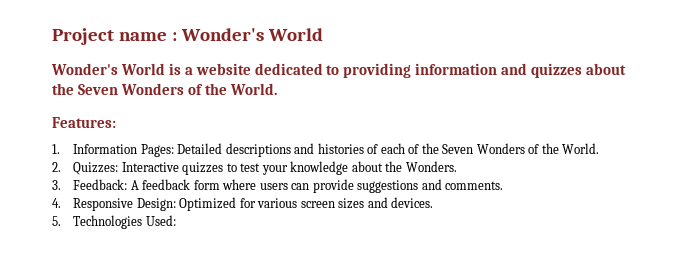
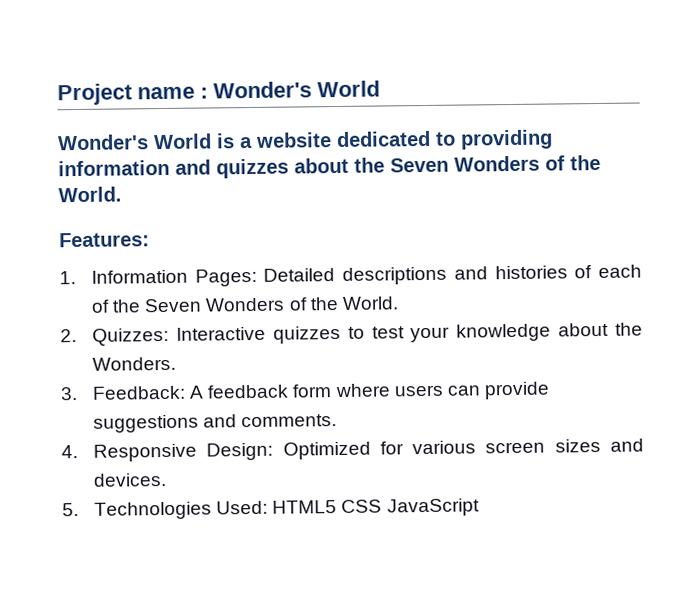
(176, 220) none -> [272,498,480,517] HTML5 CSS JavaScript

